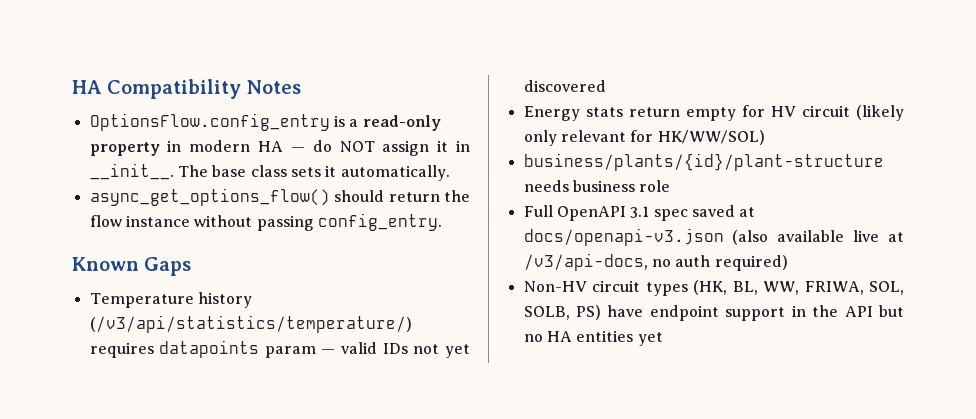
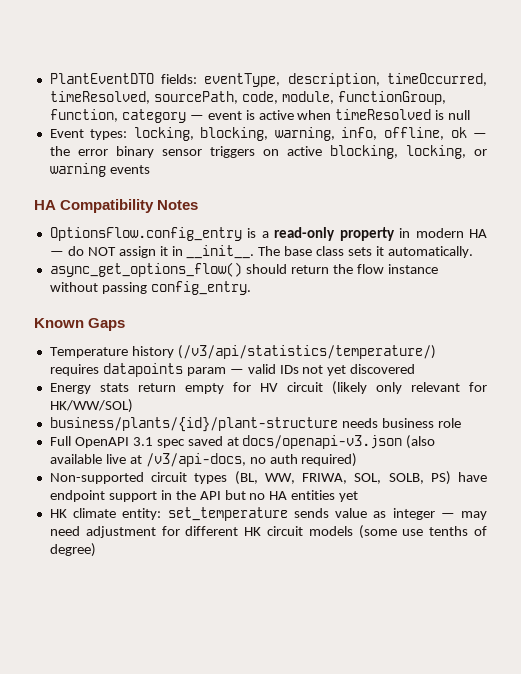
(72, 87) none -> [49,73,487,87] [49,91,446,105] [49,109,471,123] [49,127,488,141] [49,145,487,159] [49,163,150,177] PlantEventDTO fields: eventType, description, timeOccurred, timeResolved, sourcePath, code, module, functionGroup, function, category — event is active when timeResolved is null // Event types: locking, blocking, warning, info, offline, ok — the error binary sensor triggers on active blocking, locking, or warning events //
[523,281,587,292] Non-HV -> [49,472,144,484] Non-supported
[693,280,758,295] (HK, BL, -> [234,471,258,485] (BL,
(663, 339) none -> [49,507,487,521] [49,525,488,539] [49,543,96,557] // HK climate entity: set_temperature sends value as integer — may need adjustment for different HK circuit models (some use tenths of degree)

